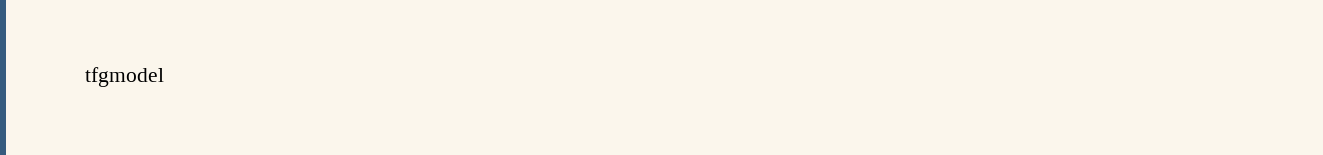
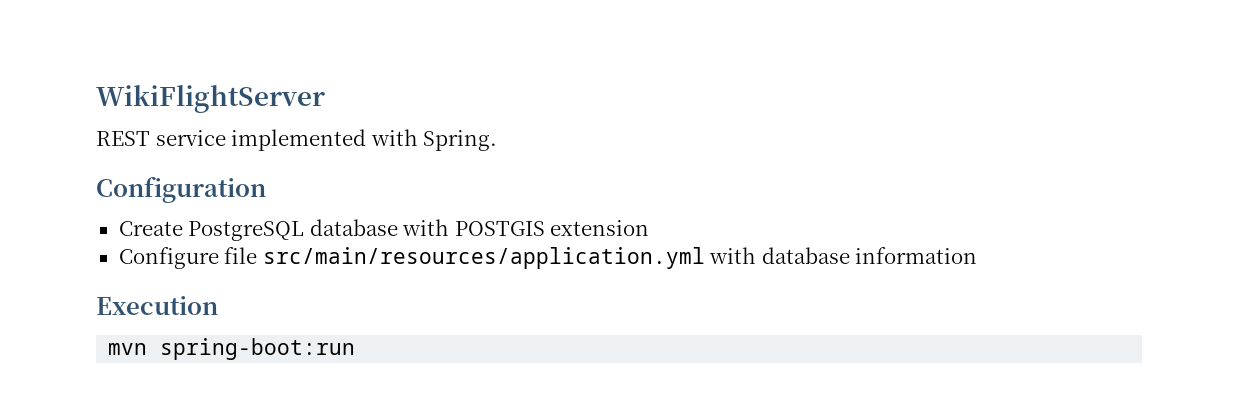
[85,67,164,87] tfgmodel -> [96,85,325,113] [96,129,498,151] [96,176,266,203] [118,219,650,241] [118,247,978,269] [96,296,218,315] [108,338,356,360] WikiFlightServer // REST service implemented with Spring. // Configuration // Create PostgreSQL database with POSTGIS extension // Configure file src/main/resources/application.yml with database information // Execution // mvn spring-boot:run

